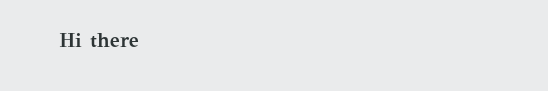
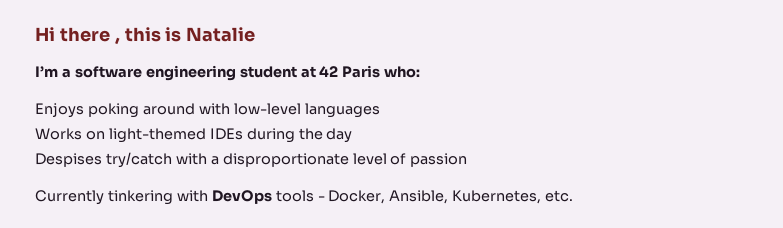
(139, 40) none -> [114,27,256,45] [35,65,421,81] [35,103,380,118] [35,128,353,143] [35,152,468,168] [35,190,574,205] , this is Natalie // I’m a software engineering student at 42 Paris who: // Enjoys poking around with low-level languages // Works on light-themed IDEs during the day // Despises try/catch with a disproportionate level of passion // Currently tinkering with DevOps tools - Docker, Ansible, Kubernetes, etc.

